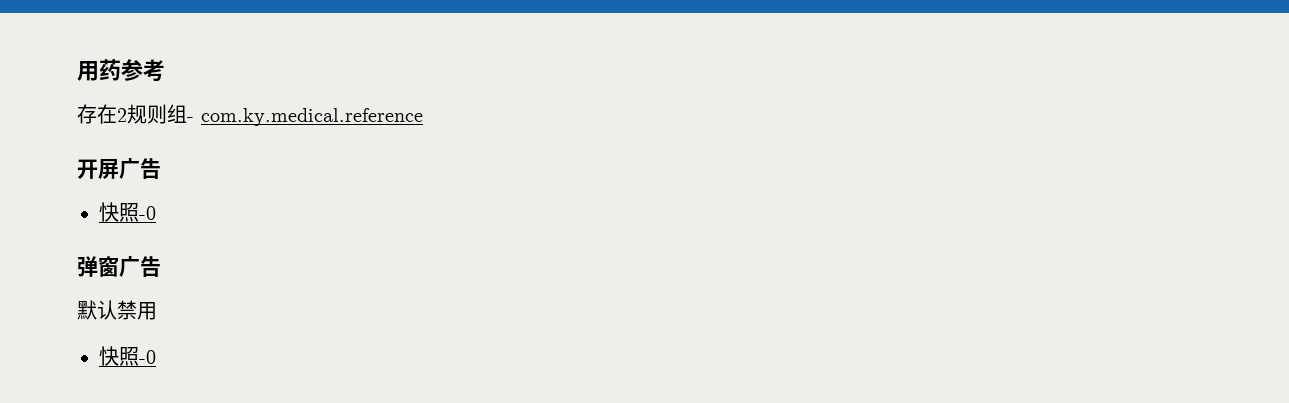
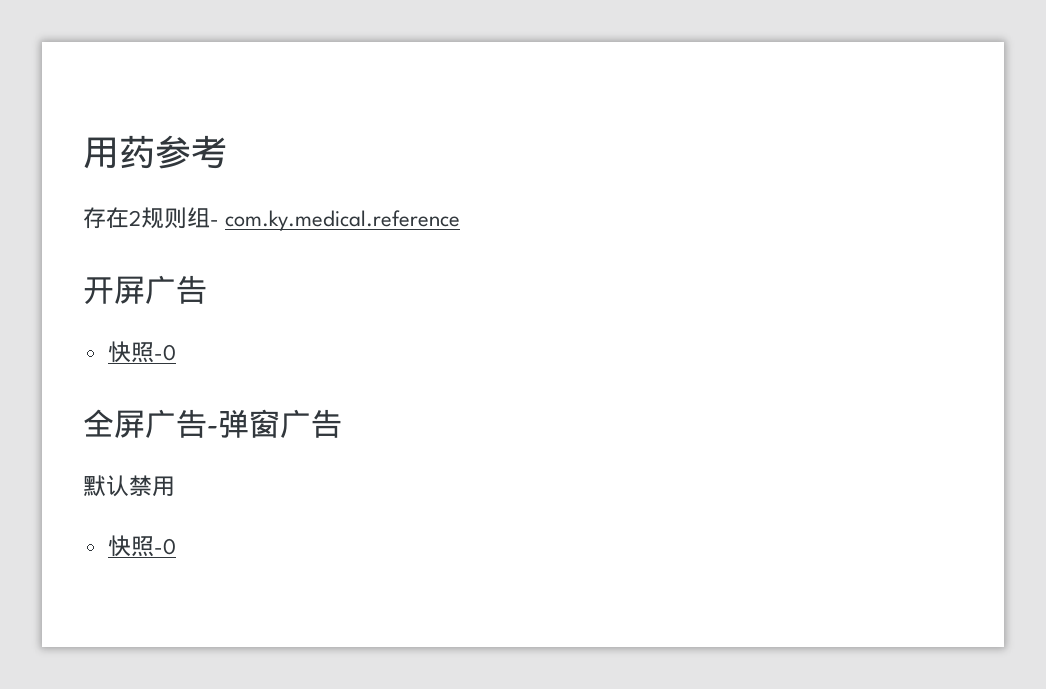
(156, 213) none -> [83,409,218,438] 全屏广告-

